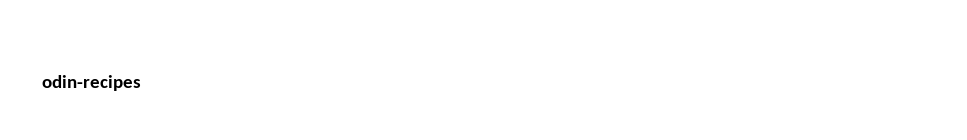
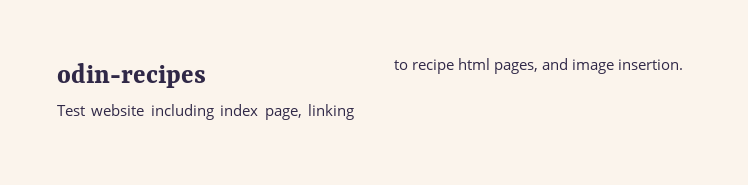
(141, 83) none -> [57,104,354,120] [394,58,684,74] // Test website including index page, linking to recipe html pages, and image insertion.

